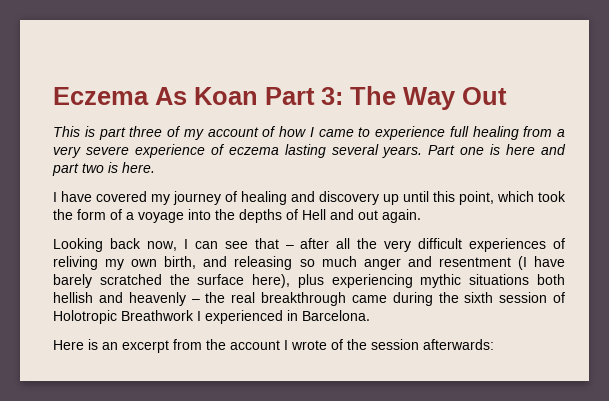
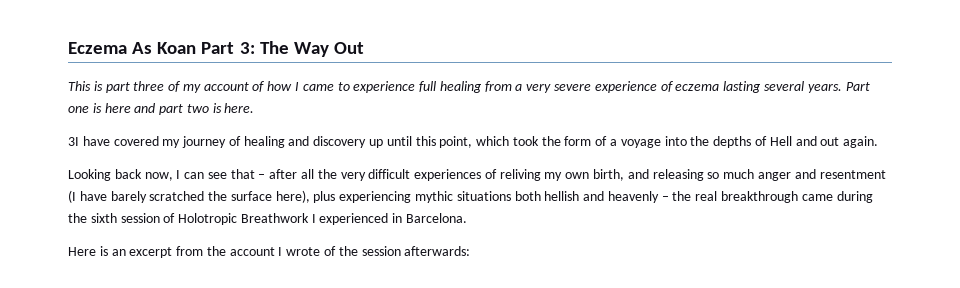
[53,192,57,202] I -> [68,137,79,146] 3I

